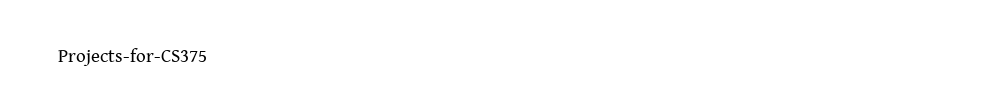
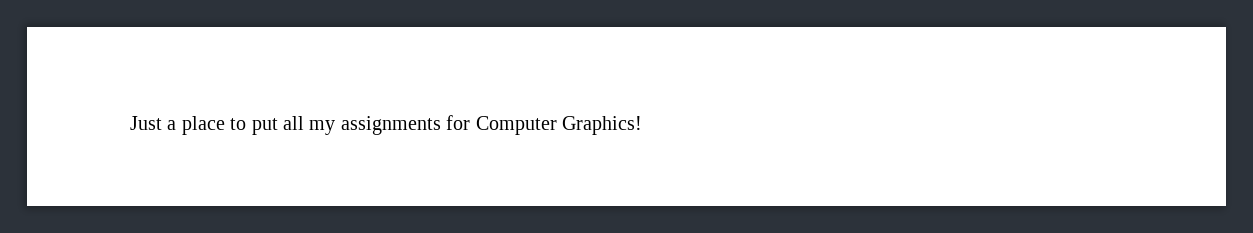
[58,48,207,66] Projects-for-CS375 -> [130,115,642,135] Just a place to put all my assignments for Computer Graphics!

